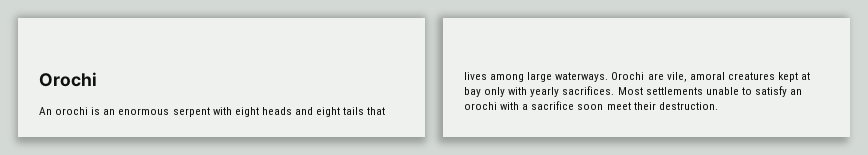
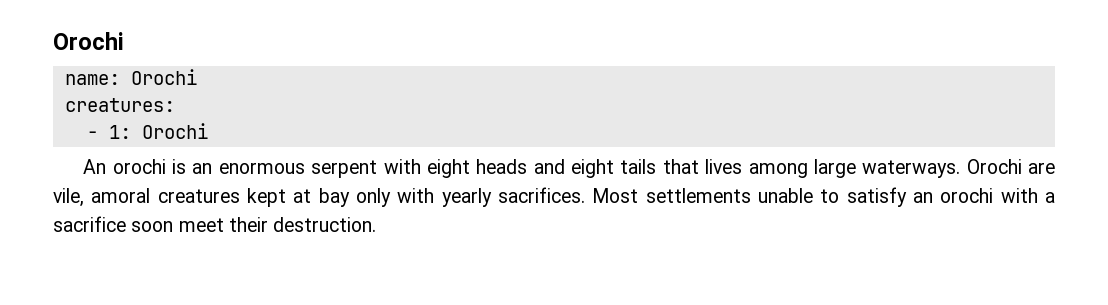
[39,72,97,87] Orochi -> [53,32,124,50] [64,69,197,85] [64,98,175,112] [86,123,208,139] Orochi // name: Orochi // creatures: // - 1: Orochi

